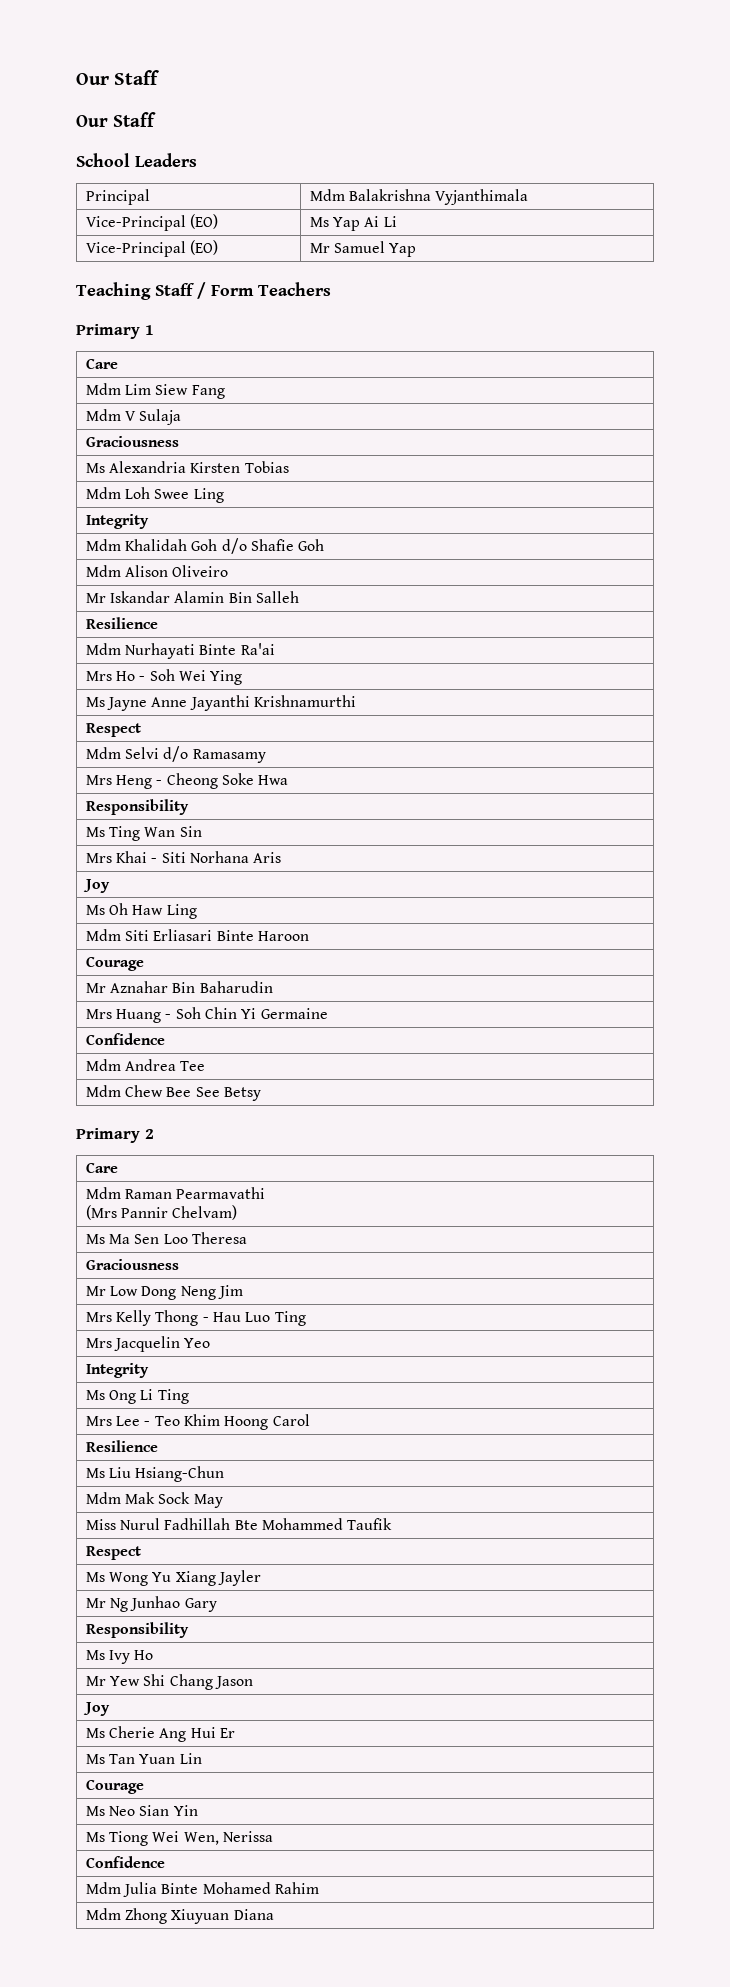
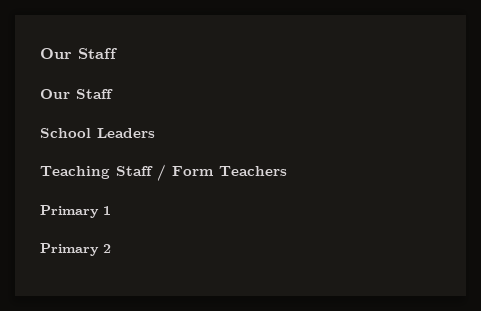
[85,189,150,205] [309,189,529,205] [85,214,219,231] [309,216,397,231] [85,240,219,257] [309,241,417,257] // Principal | Mdm Balakrishna Vyjanthimala // Vice-Principal (EO) | Ms Yap Ai Li // Vice-Principal (EO) | Mr Samuel Yap -> (155, 133) none
[85,358,118,369] [85,383,225,399] [85,409,182,425] [85,436,179,447] [85,461,289,473] [85,487,224,503] [85,514,149,529] [85,538,325,554] [85,565,229,577] [85,591,299,603] [85,617,158,629] [85,643,275,659] [85,669,243,685] [85,695,356,711] [85,723,141,737] [85,746,266,763] [85,773,289,789] [85,799,189,815] [85,826,202,841] [85,851,282,863] [82,879,110,893] [85,903,197,919] [85,929,309,941] [85,956,144,971] [85,981,273,993] [85,1007,328,1023] [85,1033,165,1045] [85,1059,206,1071] [85,1085,261,1101] [76,1128,154,1143] [85,1162,118,1173] [85,1187,266,1199] [85,1205,238,1220] [85,1232,247,1244] [85,1259,179,1270] [85,1285,243,1300] [85,1310,306,1326] [85,1336,211,1352] [85,1363,149,1378] [85,1389,189,1404] [85,1414,310,1430] [85,1440,158,1452] [85,1466,225,1482] [85,1492,223,1508] [85,1518,393,1530] [85,1546,141,1560] [85,1570,261,1586] [85,1596,217,1612] [85,1622,189,1638] [85,1650,154,1664] [85,1674,253,1690] [82,1702,110,1716] [85,1726,235,1742] [85,1753,202,1764] [85,1779,144,1794] [85,1805,198,1816] [85,1831,273,1846] [85,1856,165,1868] [85,1882,319,1897] [85,1908,274,1924] // Care // Mdm Lim Siew Fang // Mdm V Sulaja // Graciousness // Ms Alexandria Kirsten Tobias // Mdm Loh Swee Ling // Integrity // Mdm Khalidah Goh d/o Shafie Goh // Mdm Alison Oliveiro // Mr Iskandar Alamin Bin Salleh // Resilience // Mdm Nurhayati Binte Ra'ai // Mrs Ho - Soh Wei Ying // Ms Jayne Anne Jayanthi Krishnamurthi // Respect // Mdm Selvi d/o Ramasamy // Mrs Heng - Cheong Soke Hwa // Responsibility // Ms Ting Wan Sin // Mrs Khai - Siti Norhana Aris // Joy // Ms Oh Haw Ling // Mdm Siti Erliasari Binte Haroon // Courage // Mr Aznahar Bin Baharudin // Mrs Huang - Soh Chin Yi Germaine // Confidence // Mdm Andrea Tee // Mdm Chew Bee See Betsy // Primary 2 // Care // Mdm Raman Pearmavathi // (Mrs Pannir Chelvam) // Ms Ma Sen Loo Theresa // Graciousness // Mr Low Dong Neng Jim // Mrs Kelly Thong - Hau Luo Ting // Mrs Jacquelin Yeo // Integrity // Ms Ong Li Ting // Mrs Lee - Teo Khim Hoong Carol // Resilience // Ms Liu Hsiang-Chun // Mdm Mak Sock May // Miss Nurul Fadhillah Bte Mohammed Taufik // Respect // Ms Wong Yu Xiang Jayler // Mr Ng Junhao Gary // Responsibility // Ms Ivy Ho // Mr Yew Shi Chang Jason // Joy // Ms Cherie Ang Hui Er // Ms Tan Yuan Lin // Courage // Ms Neo Sian Yin // Ms Tiong Wei Wen, Nerissa // Confidence // Mdm Julia Binte Mohamed Rahim // Mdm Zhong Xiuyuan Diana -> [40,243,111,256] // Primary 2

